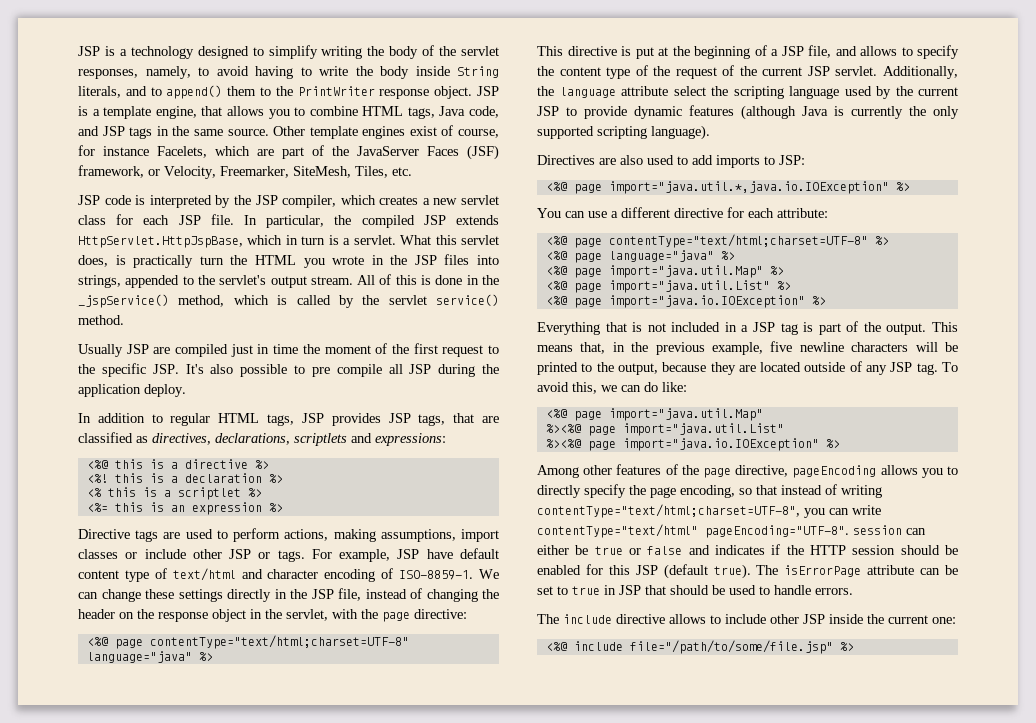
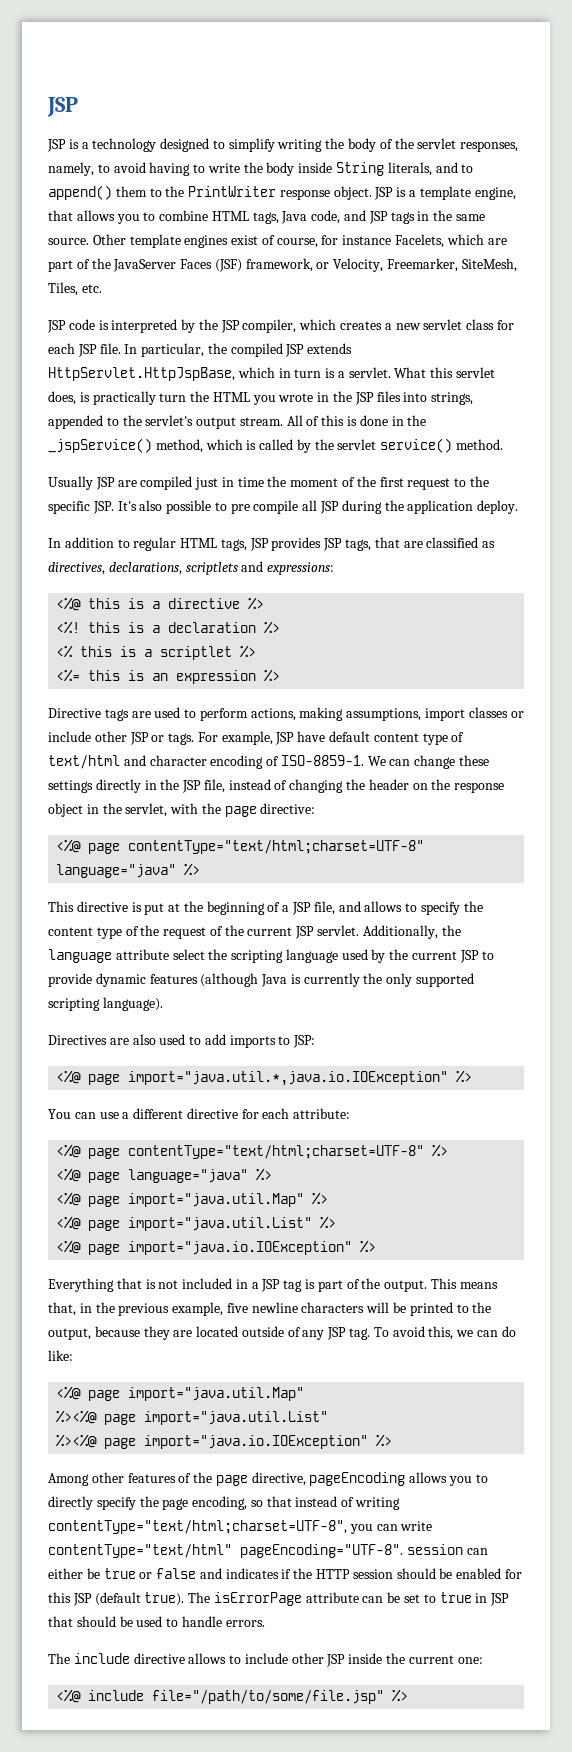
[78,46,100,56] JSP -> [47,97,78,117] [47,139,66,152] JSP // JSP

